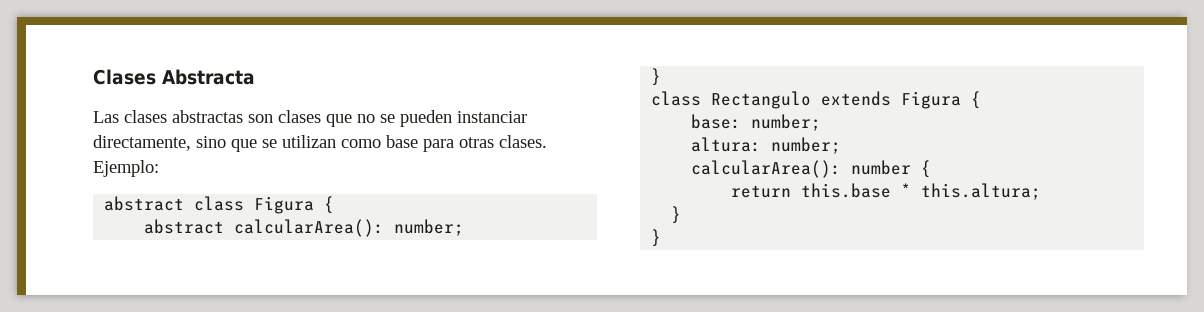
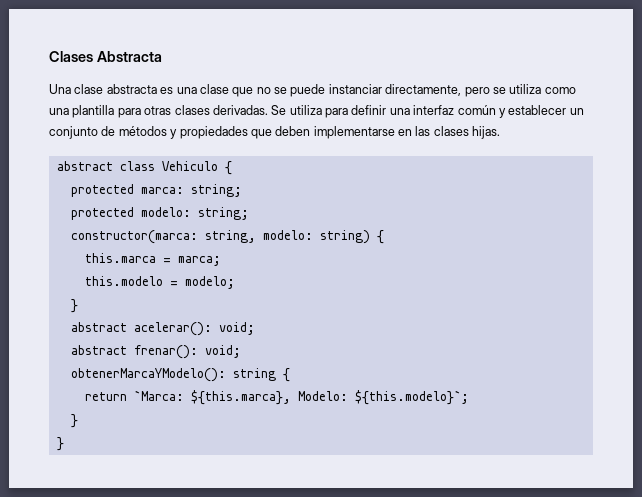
[93,110,321,123] Las clases abstractas son clases -> [49,84,229,94] Una clase abstracta es una clase
[400,110,452,127] pueden -> [290,84,326,97] puede
[196,135,547,152] [93,160,159,177] sino que se utilizan como base para otras clases. Ejemplo: -> [464,84,576,97] [49,105,584,118] [49,126,501,139] pero se utiliza como una plantilla para otras clases derivadas. Se utiliza para definir una interfaz común y establecer un conjunto de métodos y propiedades que deben implementarse en las clases hijas.
[254,196,335,214] [144,219,465,237] [651,68,662,86] [651,91,982,109] [691,114,822,131] [691,137,842,154] [691,160,932,178] [731,183,1042,200] Figura { // abstract calcularArea(): number; // } // class Rectangulo extends Figura { // base: number; // altura: number; // calcularArea(): number { // return this.base * this.altura; -> [161,161,232,175] [70,184,242,197] [70,207,249,220] [70,230,384,244] [84,253,221,266] [84,276,235,289] [70,299,78,313] [70,322,255,336] [70,345,241,359] [70,368,290,382] [84,390,469,405] Vehiculo { // protected marca: string; // protected modelo: string; // constructor(marca: string, modelo: string) { // this.marca = marca; // this.modelo = modelo; // } // abstract acelerar(): void; // abstract frenar(): void; // obtenerMarcaYModelo(): string { // return `Marca: ${this.marca}, Modelo: ${this.modelo}`;

